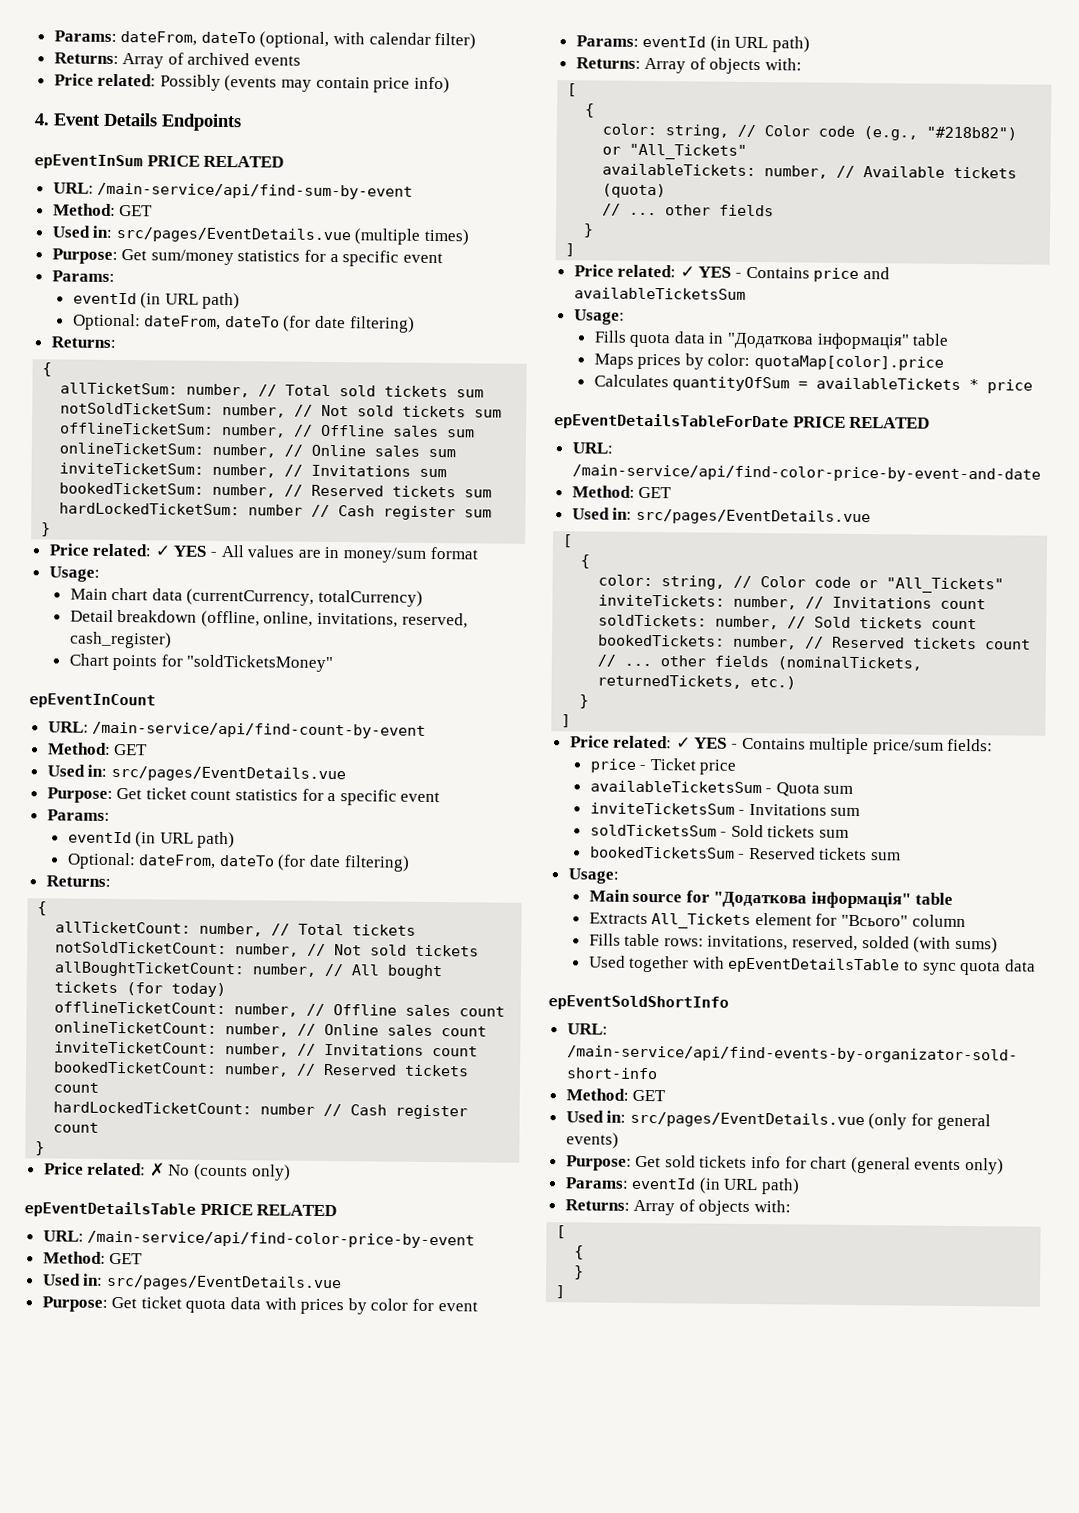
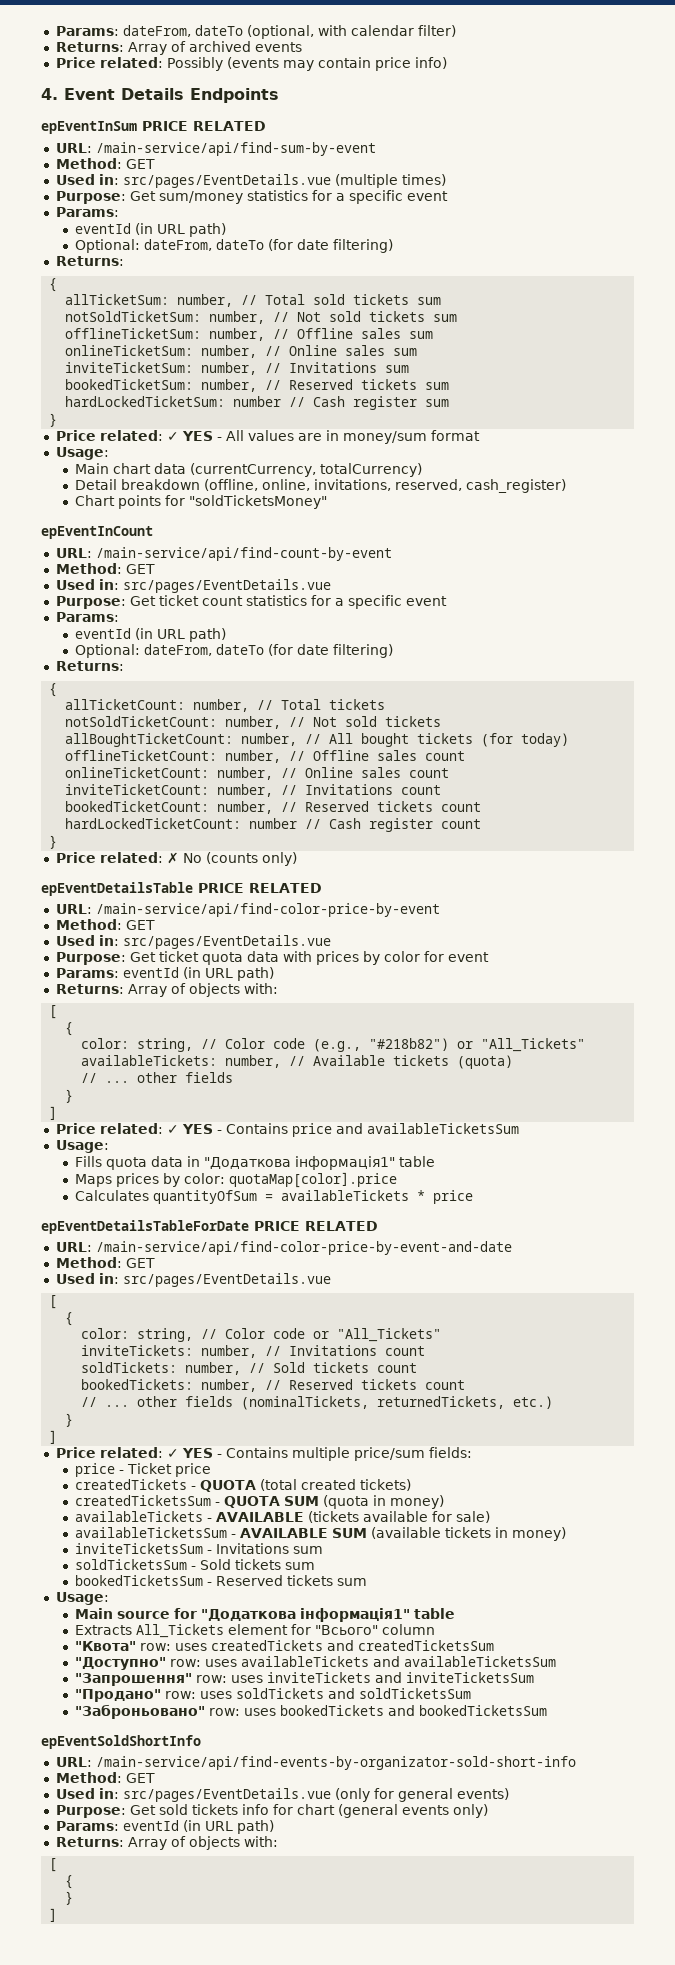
[816,332,910,350] інформація" -> [294,1156,395,1170] інформація1"
[589,780,854,797] availableTicketsSum - Quota sum -> [74,1479,411,1492] [74,1495,444,1509] [74,1511,490,1523] [74,1527,566,1541] createdTickets - QUOTA (total created tickets) // createdTicketsSum - QUOTA SUM (quota in money) // availableTickets - AVAILABLE (tickets available for sale) // availableTicketsSum - AVAILABLE SUM (available tickets in money)
[810,891,911,909] інформація" -> [299,1608,410,1622] інформація1"
[588,933,998,954] [588,955,1036,976] Fills table rows: invitations, reserved, solded (with sums) // Used together with epEventDetailsTable to sync quota data -> [74,1640,494,1651] [74,1656,556,1670] [74,1672,534,1686] [74,1688,471,1702] [74,1704,547,1719] "Квота" row: uses createdTickets and createdTicketsSum // "Доступно" row: uses availableTickets and availableTicketsSum // "Запрошення" row: uses inviteTickets and inviteTicketsSum // "Продано" row: uses soldTickets and soldTicketsSum // "Заброньовано" row: uses bookedTickets and bookedTicketsSum

